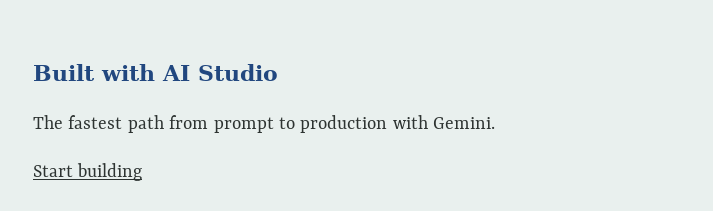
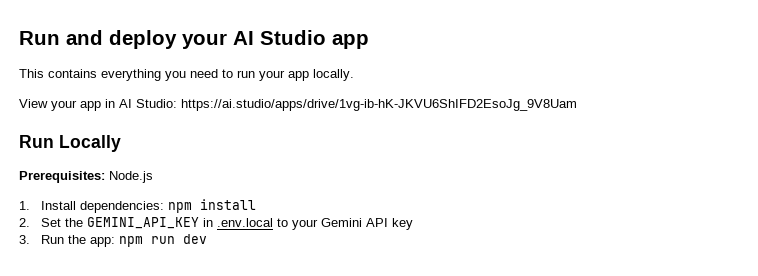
[33,64,278,81] [33,115,496,133] [33,163,143,181] Built with AI Studio // The fastest path from prompt to production with Gemini. // Start building -> [19,30,369,49] [19,69,354,81] [19,99,577,111] [19,135,121,152] [19,171,153,183] [19,199,256,213] [19,217,413,230] [19,234,207,247] Run and deploy your AI Studio app // This contains everything you need to run your app locally. // View your app in AI Studio: https://ai.studio/apps/drive/1vg-ib-hK-JKVU6ShIFD2EsoJg_9V8Uam // Run Locally // Prerequisites: Node.js // 1. Install dependencies: npm install // 2. Set the GEMINI_API_KEY in .env.local to your Gemini API key // 3. Run the app: npm run dev

